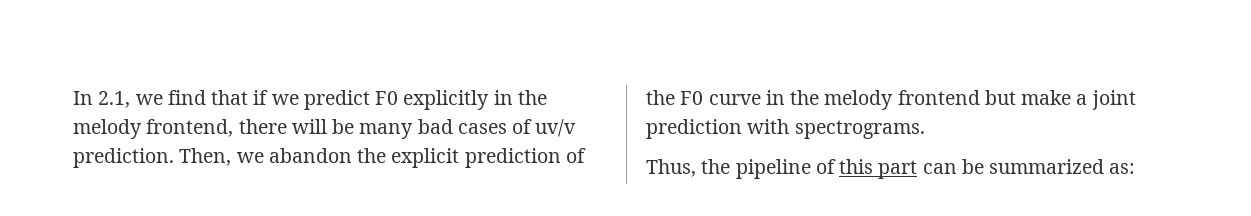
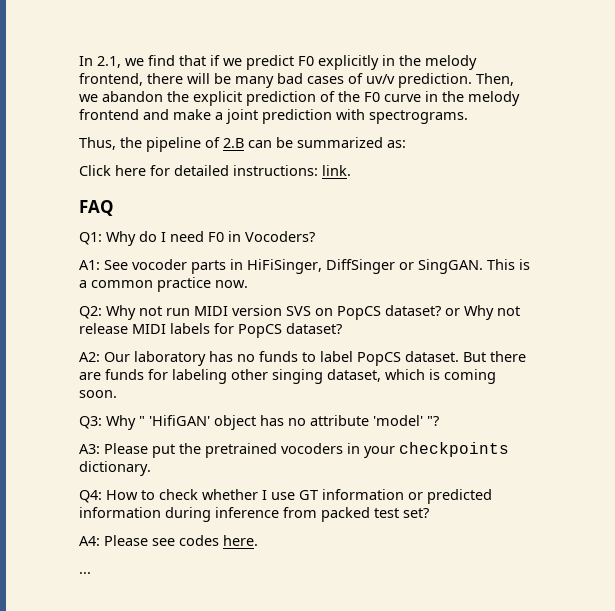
[984,90,1016,105] but -> [143,109,169,120] and
[839,159,918,179] this part -> [223,138,244,148] 2.B
(1136, 168) none -> [79,165,351,176] [79,200,114,216] [79,231,315,246] [79,259,530,274] [79,277,248,292] [79,305,520,320] [79,323,342,338] [79,351,526,366] [79,369,496,384] [79,390,117,398] [79,415,439,430] [79,442,509,458] [79,461,151,476] [79,489,492,504] [79,507,429,522] [79,535,258,546] [79,572,91,574] // Click here for detailed instructions: link. // FAQ // Q1: Why do I need F0 in Vocoders? // A1: See vocoder parts in HiFiSinger, DiffSinger or SingGAN. This is a common practice now. // Q2: Why not run MIDI version SVS on PopCS dataset? or Why not release MIDI labels for PopCS dataset? // A2: Our laboratory has no funds to label PopCS dataset. But there are funds for labeling other singing dataset, which is coming soon. // Q3: Why " 'HifiGAN' object has no attribute 'model' "? // A3: Please put the pretrained vocoders in your checkpoints dictionary. // Q4: How to check whether I use GT information or predicted information during inference from packed test set? // A4: Please see codes here. // ...

